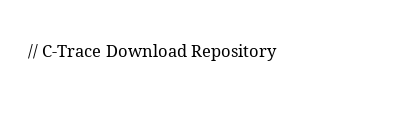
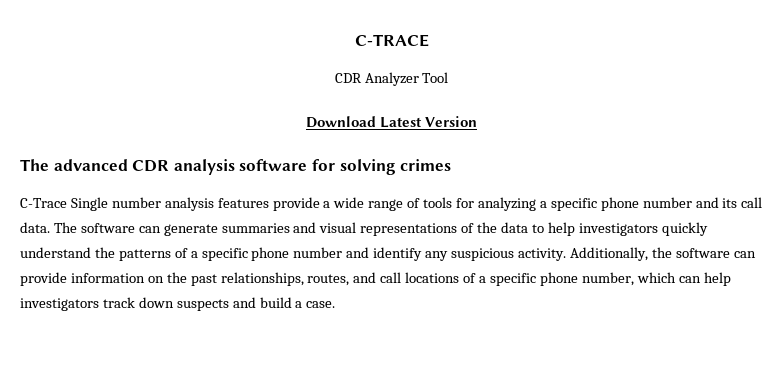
[28,44,278,61] // C-Trace Download Repository -> [354,34,429,47] [334,72,449,86] [305,116,478,128] [20,159,452,175] [20,197,763,211] [20,222,708,236] [20,247,756,261] [20,272,731,286] [20,297,336,311] C-TRACE // CDR Analyzer Tool // Download Latest Version // The advanced CDR analysis software for solving crimes // C-Trace Single number analysis features provide a wide range of tools for analyzing a specific phone number and its call data. The software can generate summaries and visual representations of the data to help investigators quickly understand the patterns of a specific phone number and identify any suspicious activity. Additionally, the software can provide information on the past relationships, routes, and call locations of a specific phone number, which can help investigators track down suspects and build a case.

